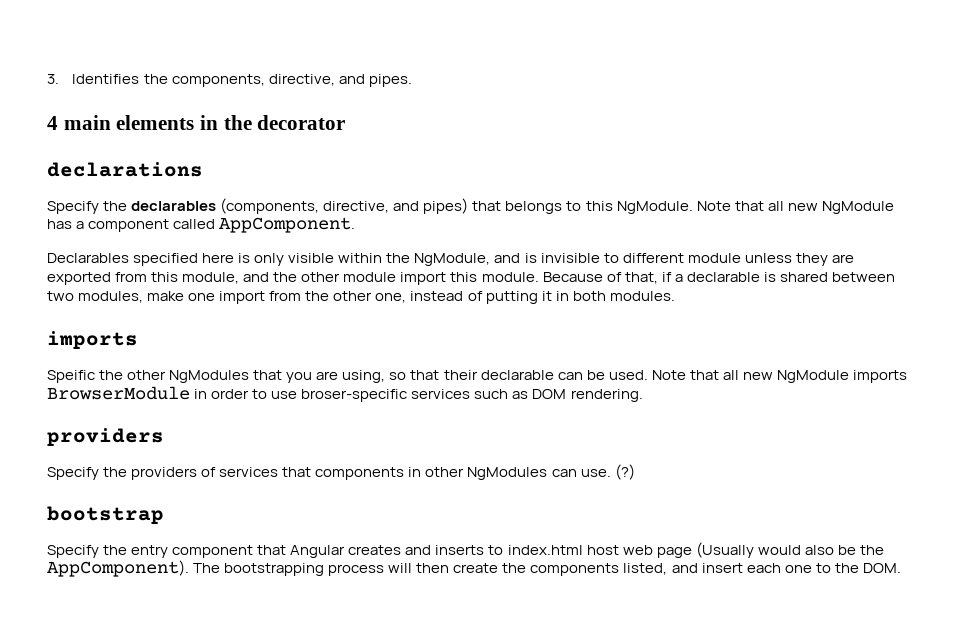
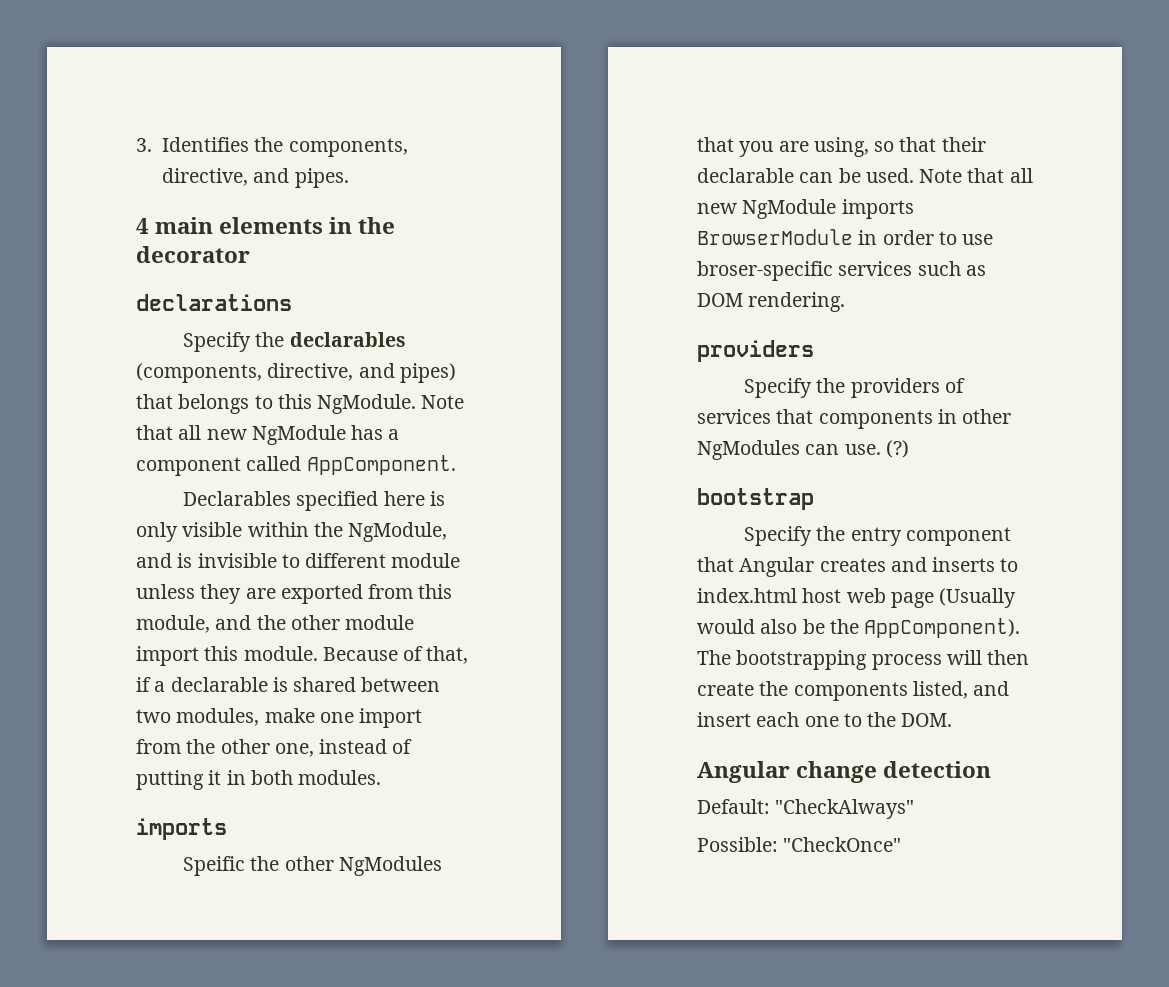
(901, 568) none -> [697,761,992,783] [697,799,915,819] [697,837,902,852] // Angular change detection // Default: "CheckAlways" // Possible: "CheckOnce"

